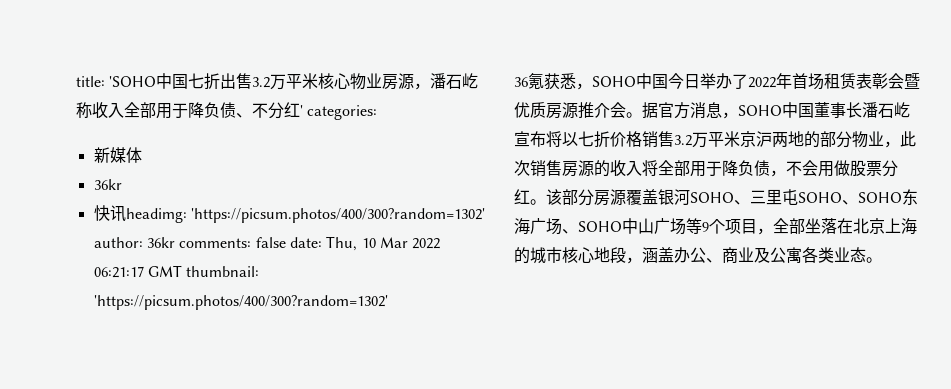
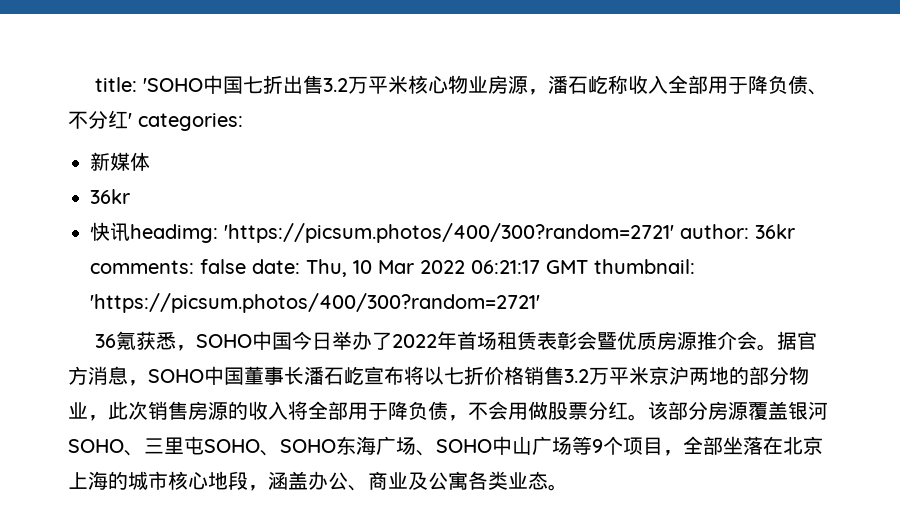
[190,208,485,223] 'https://picsum.photos/400/300?random=1302' -> [224,223,674,243] 'https://picsum.photos/400/300?random=2721'
[93,295,388,310] 'https://picsum.photos/400/300?random=1302' -> [90,293,540,313] 'https://picsum.photos/400/300?random=2721'

